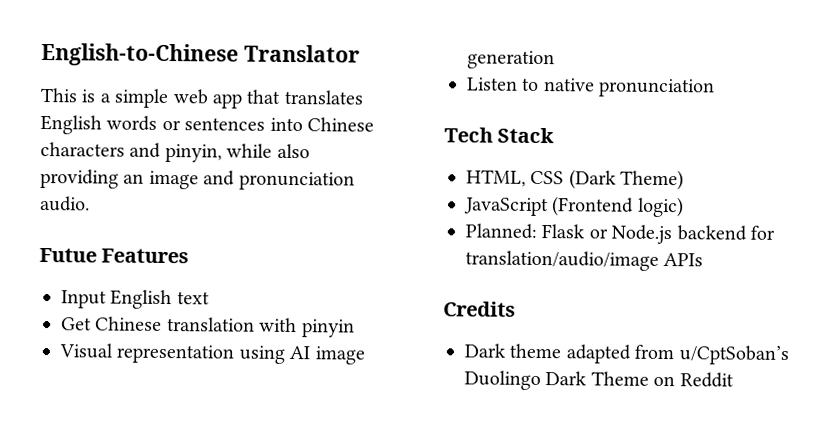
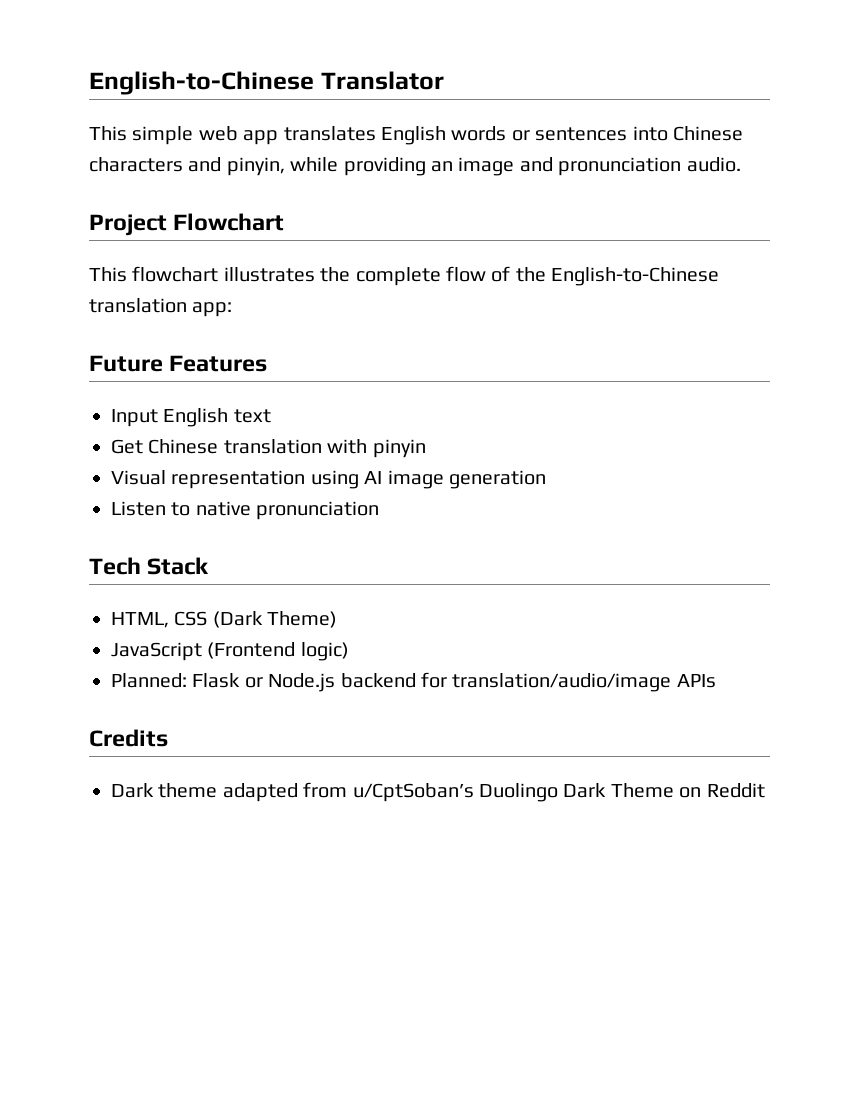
[81,89,111,103] is a -> (127, 133) none
[246,89,282,104] that -> (279, 137) none
[276,143,310,159] also -> (339, 164) none
[39,247,97,263] Futue -> [89,213,285,236] [89,266,720,286] [89,298,233,317] [89,355,163,372] Project Flowchart // This flowchart illustrates the complete flow of the English-to-Chinese translation app: // Future

